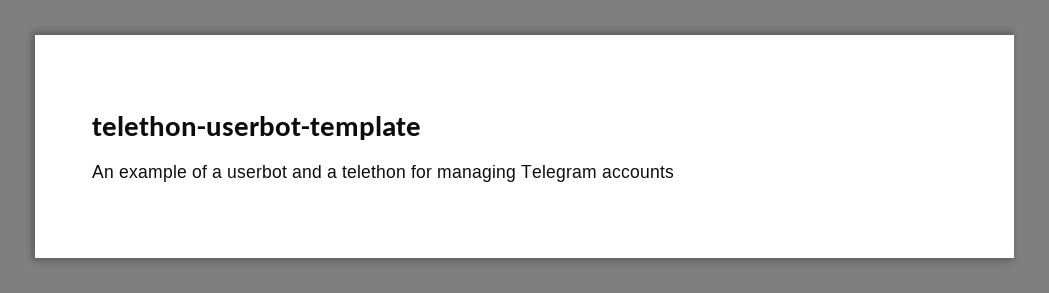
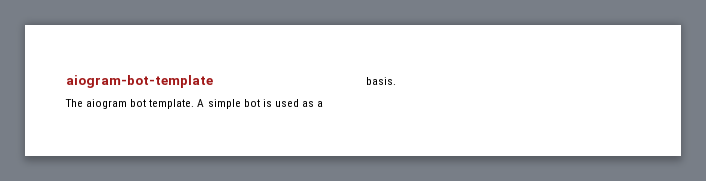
[92,116,421,140] [92,165,674,182] telethon-userbot-template // An example of a userbot and a telethon for managing Telegram accounts -> [66,75,213,88] [65,99,324,109] [366,77,396,85] aiogram-bot-template // The aiogram bot template. A simple bot is used as a basis.

